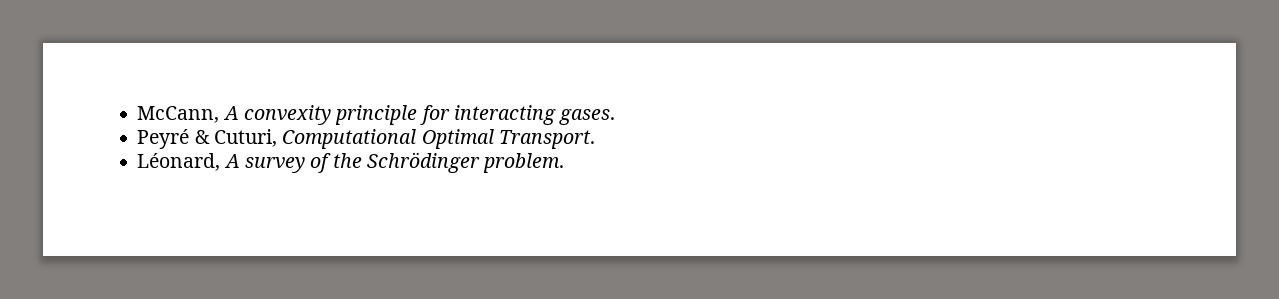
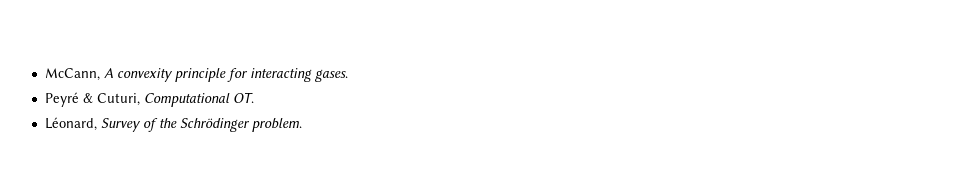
[421,129,595,149] Optimal Transport. -> [232,92,254,103] OT.
[223,154,305,173] A survey -> [100,118,141,132] Survey

